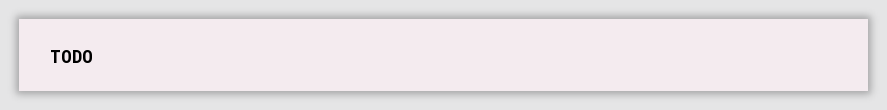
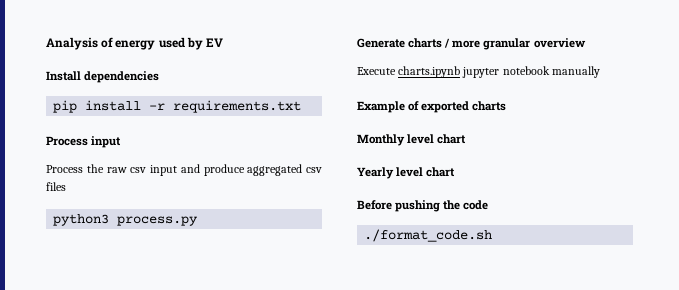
[50,50,93,63] TODO -> [46,37,224,50] [46,71,160,83] [53,100,302,113] [46,136,122,148] [46,164,322,176] [46,182,66,191] [53,214,199,226] [357,38,586,50] [357,66,600,78] [357,101,507,113] [357,134,467,146] [357,167,456,179] [357,200,489,212] [364,229,493,242] Analysis of energy used by EV // Install dependencies // pip install -r requirements.txt // Process input // Process the raw csv input and produce aggregated csv files // python3 process.py // Generate charts / more granular overview // Execute charts.ipynb jupyter notebook manually // Example of exported charts // Monthly level chart // Yearly level chart // Before pushing the code // ./format_code.sh

